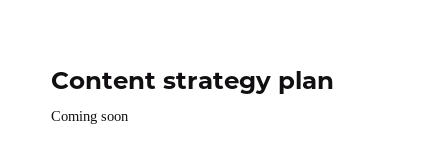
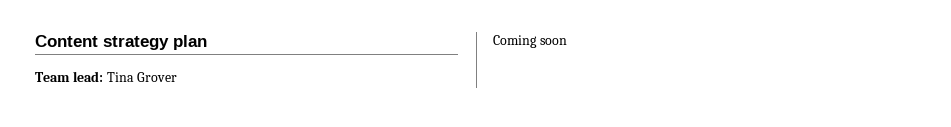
(334, 82) none -> [35,71,178,82] // Team lead: Tina Grover

